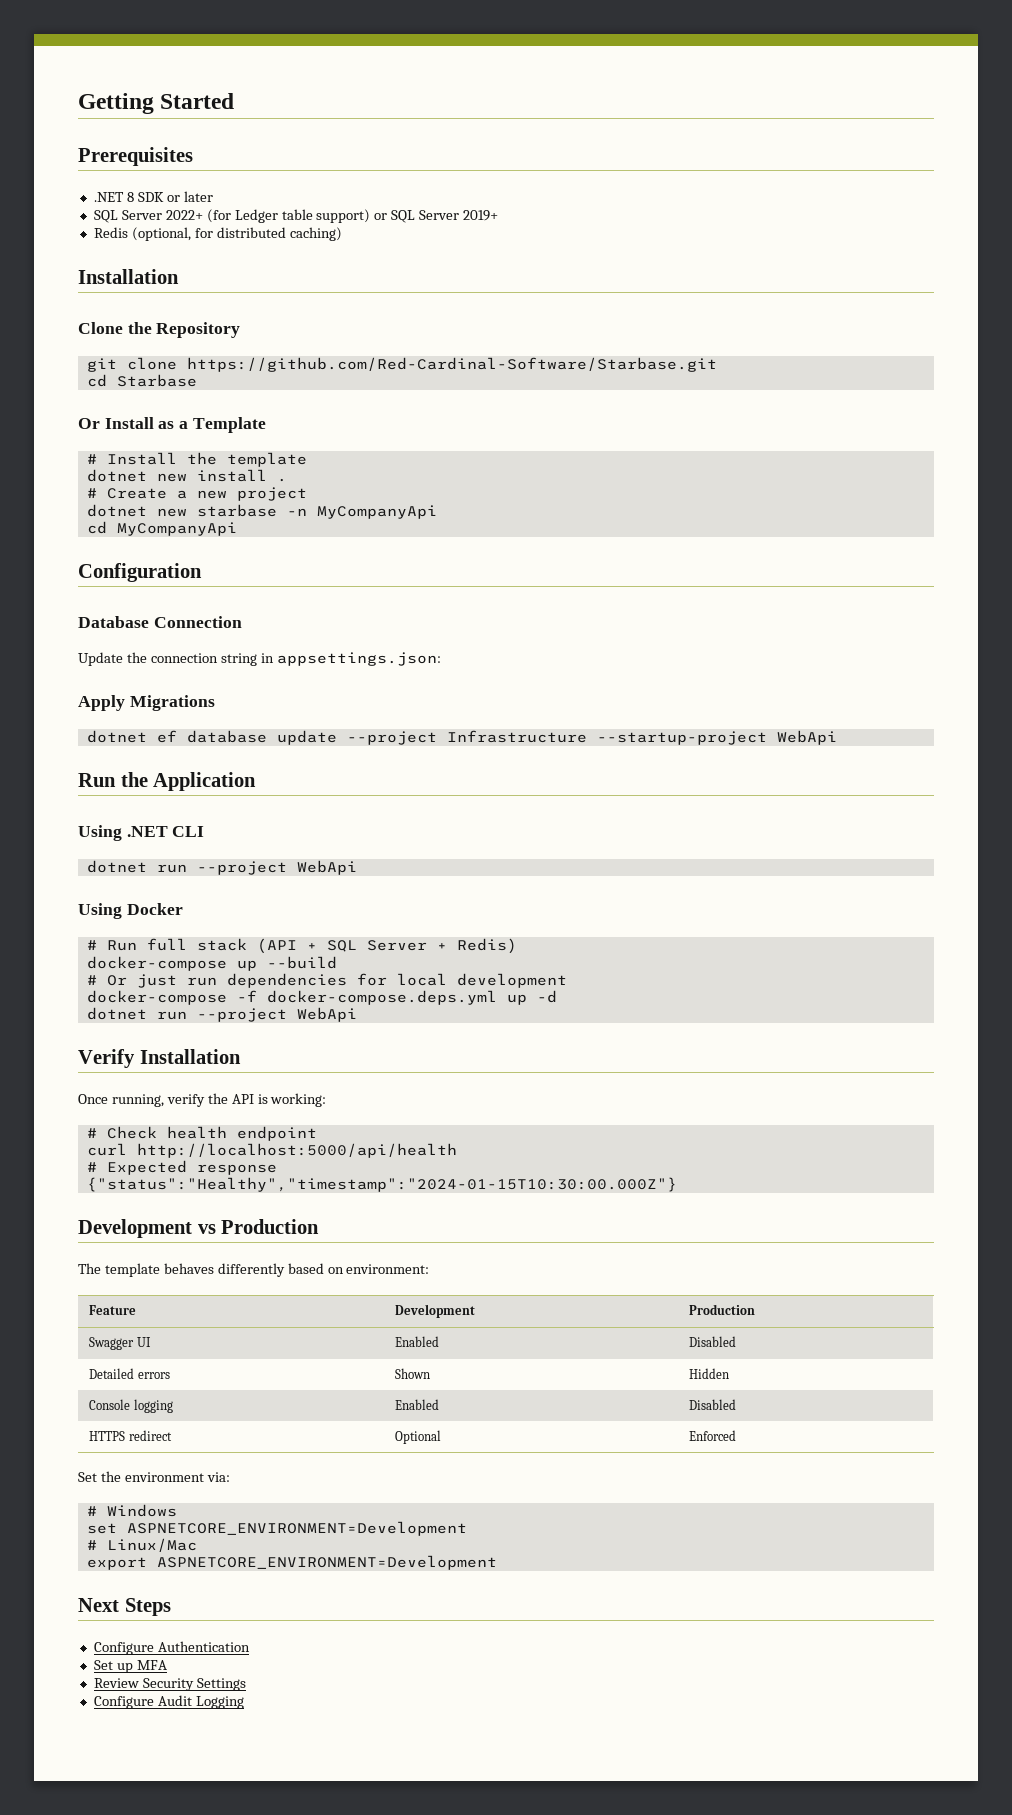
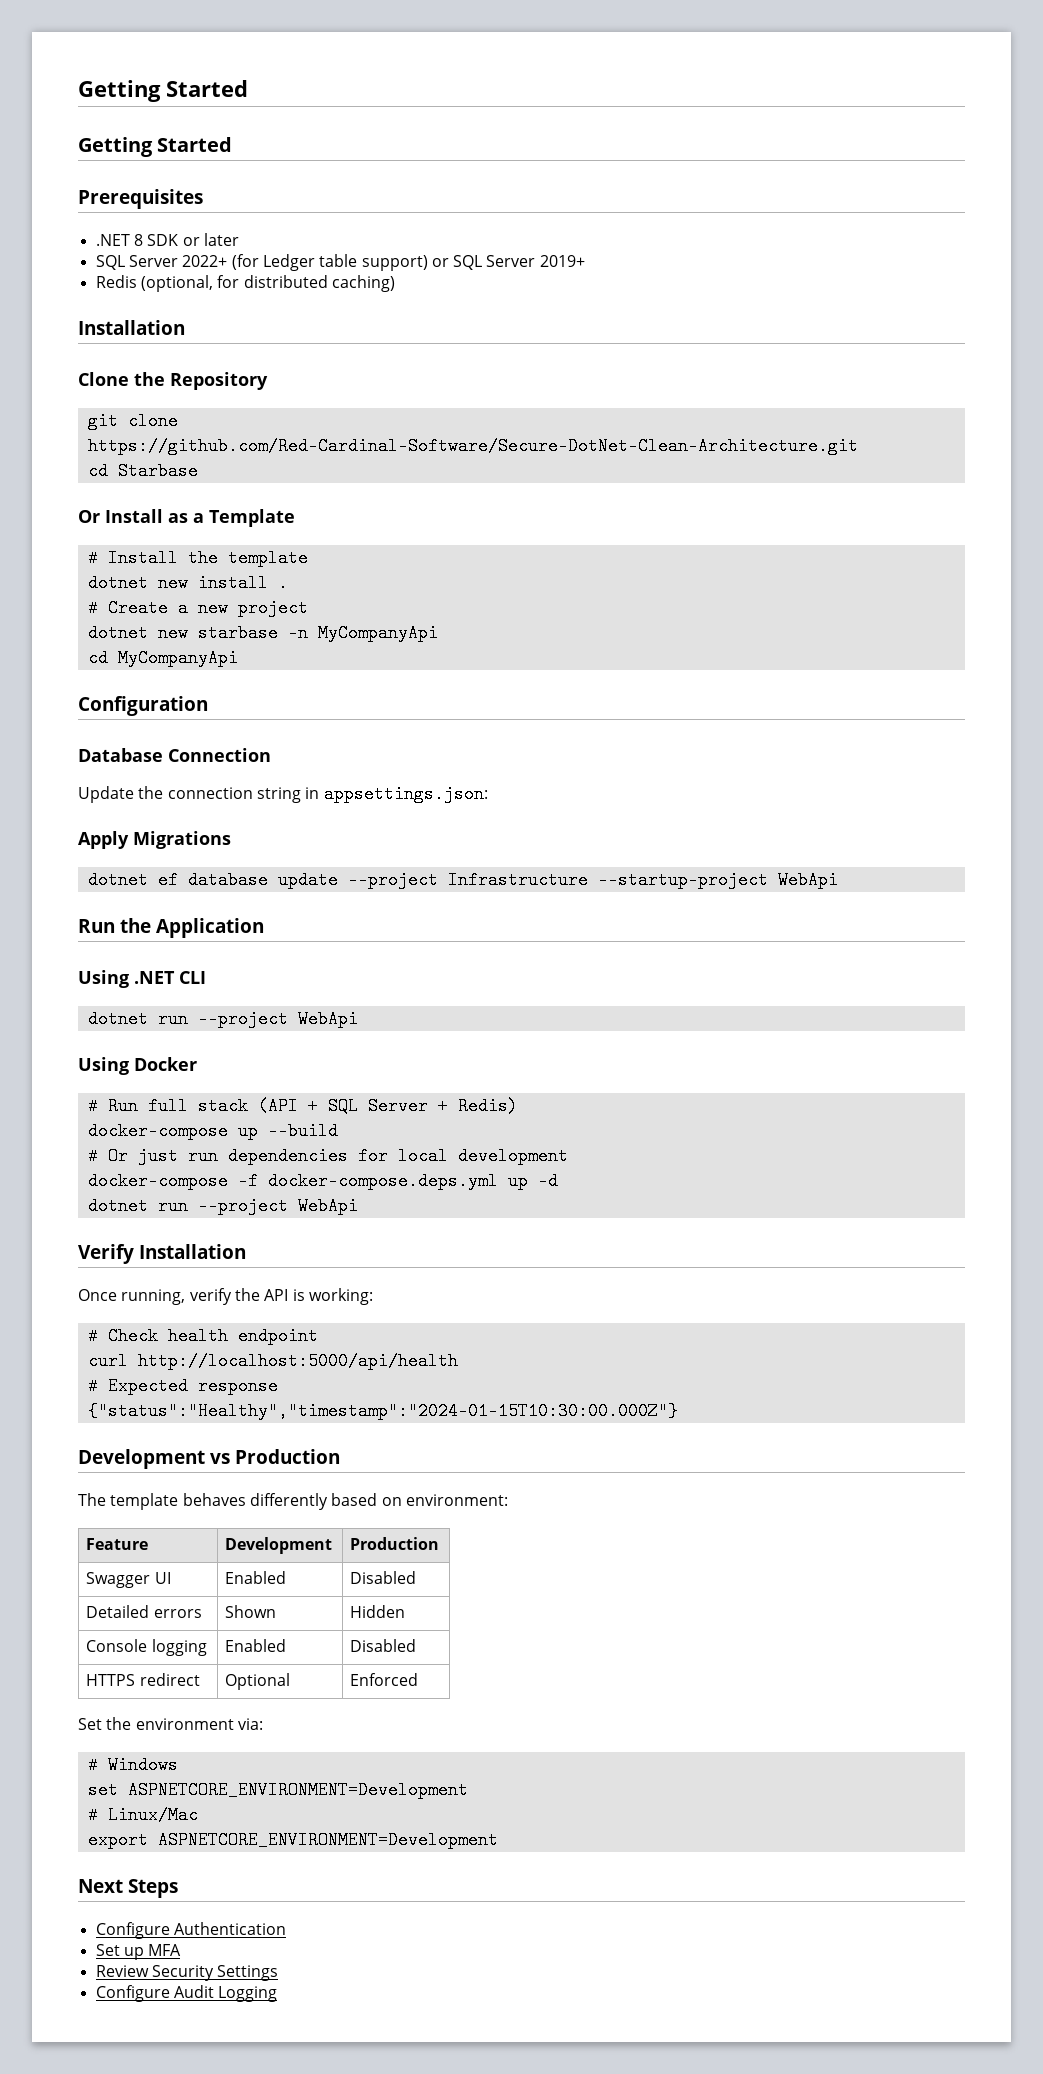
[78,93,235,114] Getting Started -> [78,80,248,102] [78,137,233,157] Getting Started // Getting Started
[186,357,717,372] https://github.com/Red-Cardinal-Software/Starbase.git -> [87,437,858,455] https://github.com/Red-Cardinal-Software/Secure-DotNet-Clean-Architecture.git

